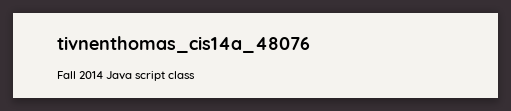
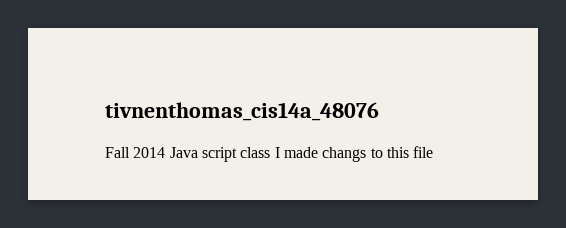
(196, 75) none -> [274,146,434,162] I made changs to this file

